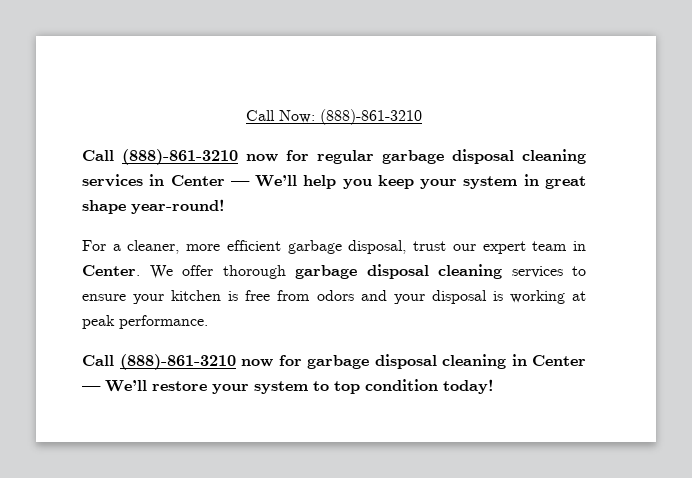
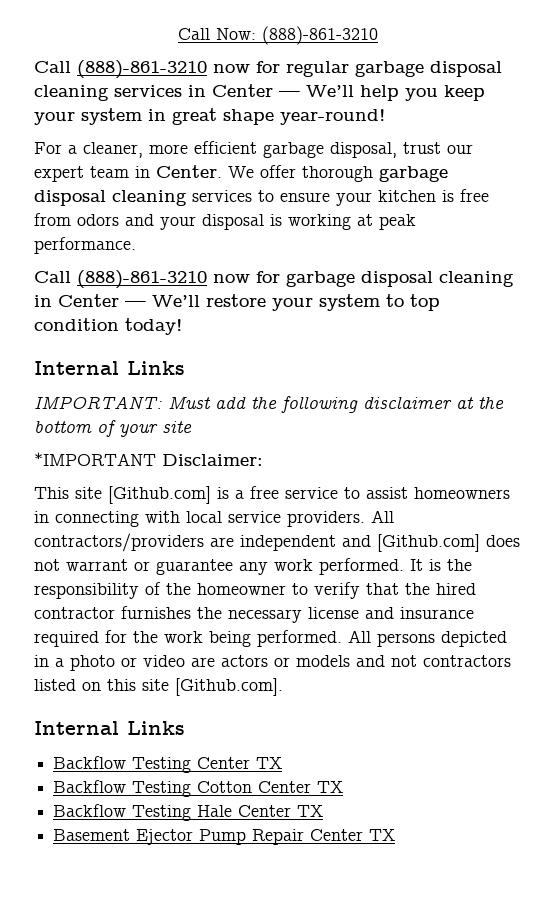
(494, 386) none -> [34,361,185,375] [34,396,504,413] [34,420,192,437] [34,452,263,466] [34,486,510,504] [34,510,394,527] [34,533,520,552] [34,558,472,575] [34,582,476,599] [34,606,474,623] [34,630,507,647] [34,655,511,671] [34,678,283,696] [34,721,185,735] [53,756,283,773] [53,780,344,797] [53,804,324,821] [53,829,396,845] // Internal Links // IMPORTANT: Must add the following disclaimer at the bottom of your site // *IMPORTANT Disclaimer: // This site [Github.com] is a free service to assist homeowners in connecting with local service providers. All contractors/providers are independent and [Github.com] does not warrant or guarantee any work performed. It is the responsibility of the homeowner to verify that the hired contractor furnishes the necessary license and insurance required for the work being performed. All persons depicted in a photo or video are actors or models and not contractors listed on this site [Github.com]. // Internal Links // Backflow Testing Center TX // Backflow Testing Cotton Center TX // Backflow Testing Hale Center TX // Basement Ejector Pump Repair Center TX

